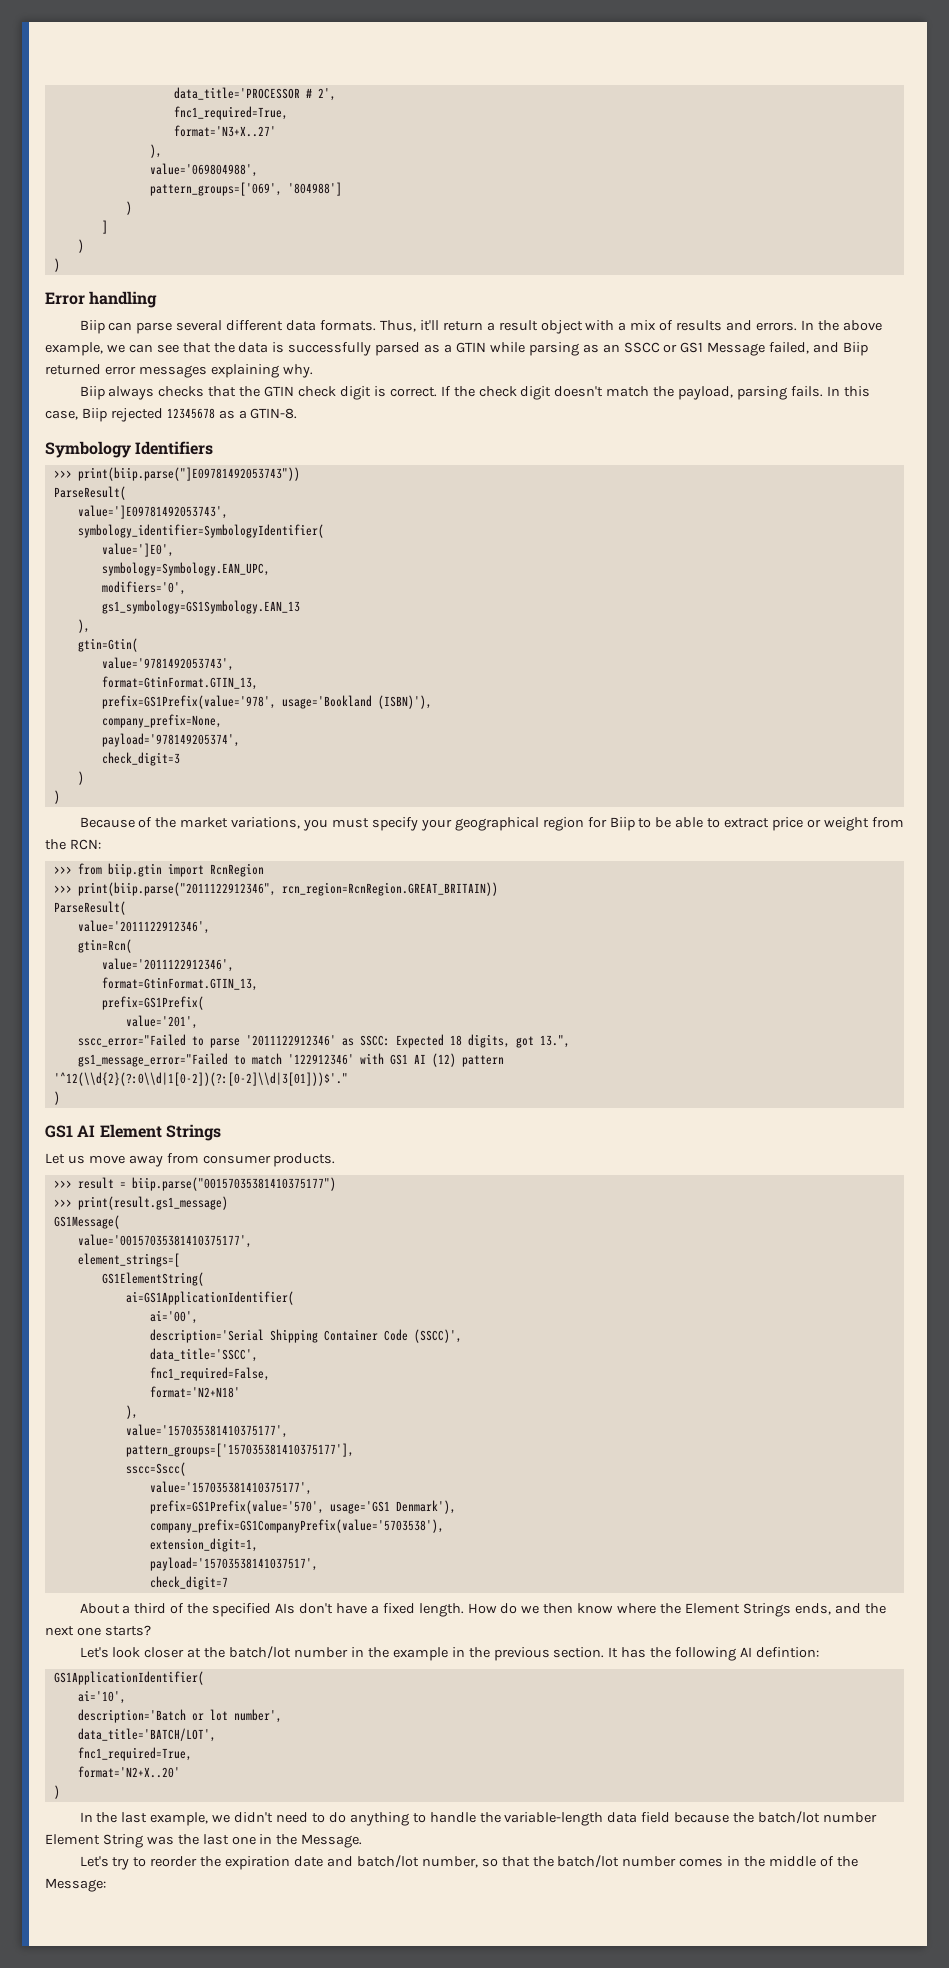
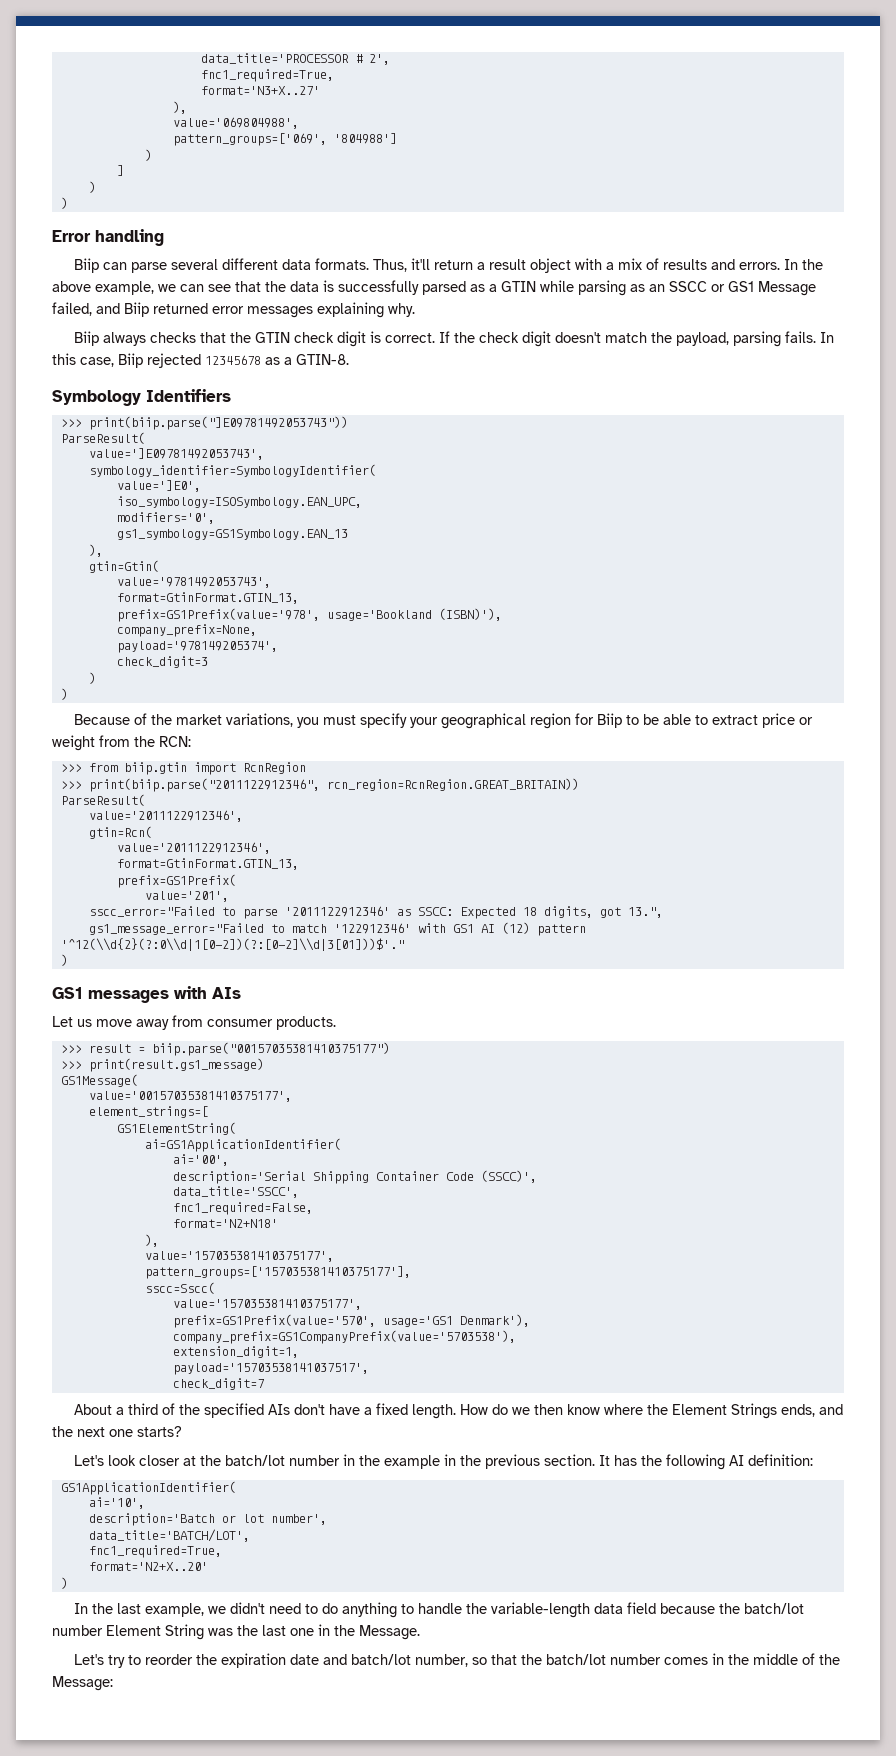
[101,562,270,576] symbology=Symbology.EAN_UPC, -> [116,496,362,508] iso_symbology=ISOSymbology.EAN_UPC,
[77,1124,221,1141] AI Element Strings -> [88,986,241,1003] messages with AIs
[755,1647,819,1658] defintion: -> [747,1454,813,1466] definition:

